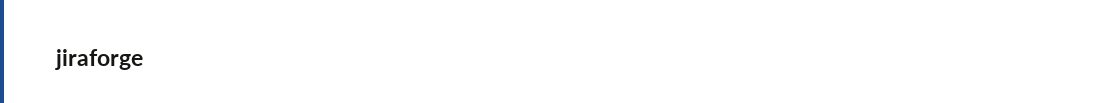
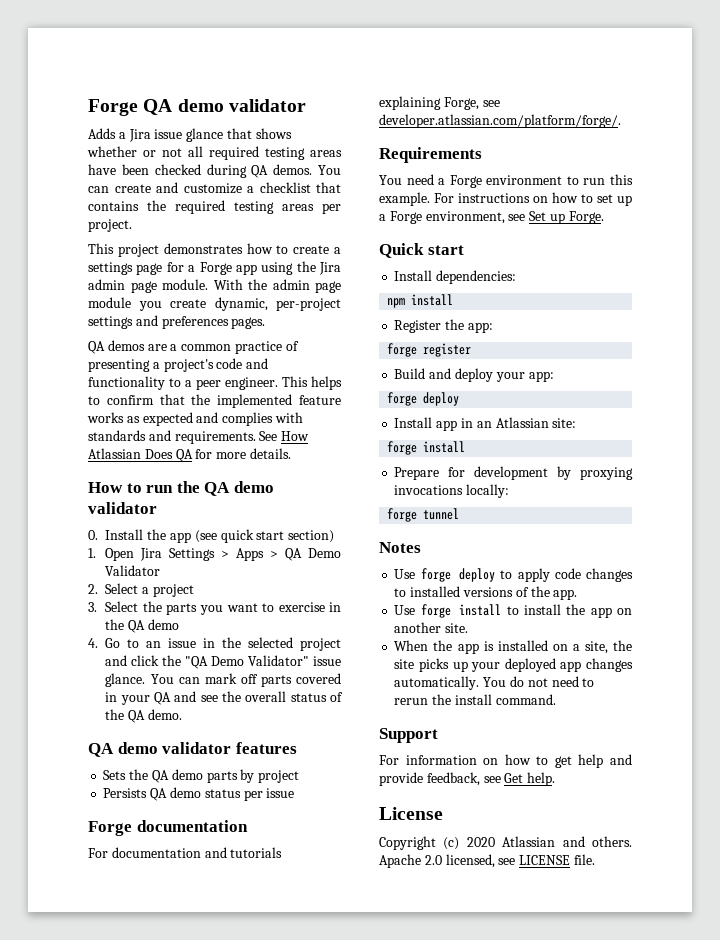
[55,49,143,70] jiraforge -> [88,99,306,116] [88,128,292,142] [87,146,342,160] [88,164,341,178] [88,182,341,194] [88,200,341,214] [88,219,132,232] [88,243,341,257] [88,261,341,275] [88,279,341,293] [88,297,341,311] [88,315,266,329] [88,340,299,354] [88,358,269,372] [88,376,342,390] [88,394,341,408] [87,412,303,426] [88,430,310,444] [88,448,291,462] [88,481,274,496] [88,502,157,514] [88,529,335,543] [88,548,341,561] [105,565,161,576] [88,583,195,597] [88,601,341,615] [105,619,180,633] [88,637,341,651] [105,655,341,669] [105,673,341,687] [105,691,343,705] [105,709,183,723] [88,742,297,757] [103,769,300,783] [103,787,295,801] [88,820,248,836] [88,847,283,858] [379,96,500,110] [379,114,621,128] [379,147,482,163] [379,174,633,188] [379,192,632,206] [379,211,604,224] [379,243,464,258] [394,270,517,284] [387,294,454,308] [394,319,493,333] [387,343,472,357] [394,368,554,382] [387,392,460,406] [394,417,577,431] [387,441,466,455] [394,466,633,480] [394,484,510,498] [387,508,460,522] [379,542,421,553] [394,568,633,582] [394,586,578,600] [394,604,632,618] [394,622,469,633] [394,640,632,654] [394,658,633,672] [394,676,595,690] [394,694,556,705] [379,728,438,743] [379,754,632,768] [379,772,556,786] [379,807,443,820] [379,836,632,850] [379,854,595,868] Forge QA demo validator // Adds a Jira issue glance that shows whether or not all required testing areas have been checked during QA demos. You can create and customize a checklist that contains the required testing areas per project. // This project demonstrates how to create a settings page for a Forge app using the Jira admin page module. With the admin page module you create dynamic, per-project settings and preferences pages. // QA demos are a common practice of presenting a project's code and functionality to a peer engineer. This helps to confirm that the implemented feature works as expected and complies with standards and requirements. See How Atlassian Does QA for more details. // How to run the QA demo validator // 0. Install the app (see quick start section) // 1. Open Jira Settings > Apps > QA Demo Validator // 2. Select a project // 3. Select the parts you want to exercise in the QA demo // 4. Go to an issue in the selected project and click the "QA Demo Validator" issue glance. You can mark off parts covered in your QA and see the overall status of the QA demo. // QA demo validator features // Sets the QA demo parts by project // Persists QA demo status per issue // Forge documentation // For documentation and tutorials explaining Forge, see developer.atlassian.com/platform/forge/. // Requirements // You need a Forge environment to run this example. For instructions on how to set up a Forge environment, see Set up Forge. // Quick start // Install dependencies: // npm install // Register the app: // forge register // Build and deploy your app: // forge deploy // Install app in an Atlassian site: // forge install // Prepare for development by proxying invocations locally: // forge tunnel // Notes // Use forge deploy to apply code changes to installed versions of the app. // Use forge install to install the app on another site. // When the app is installed on a site, the site picks up your deployed app changes automatically. You do not need to rerun the install command. // Support // For information on how to get help and provide feedback, see Get help. // License // Copyright (c) 2020 Atlassian and others. Apache 2.0 licensed, see LICENSE file.

